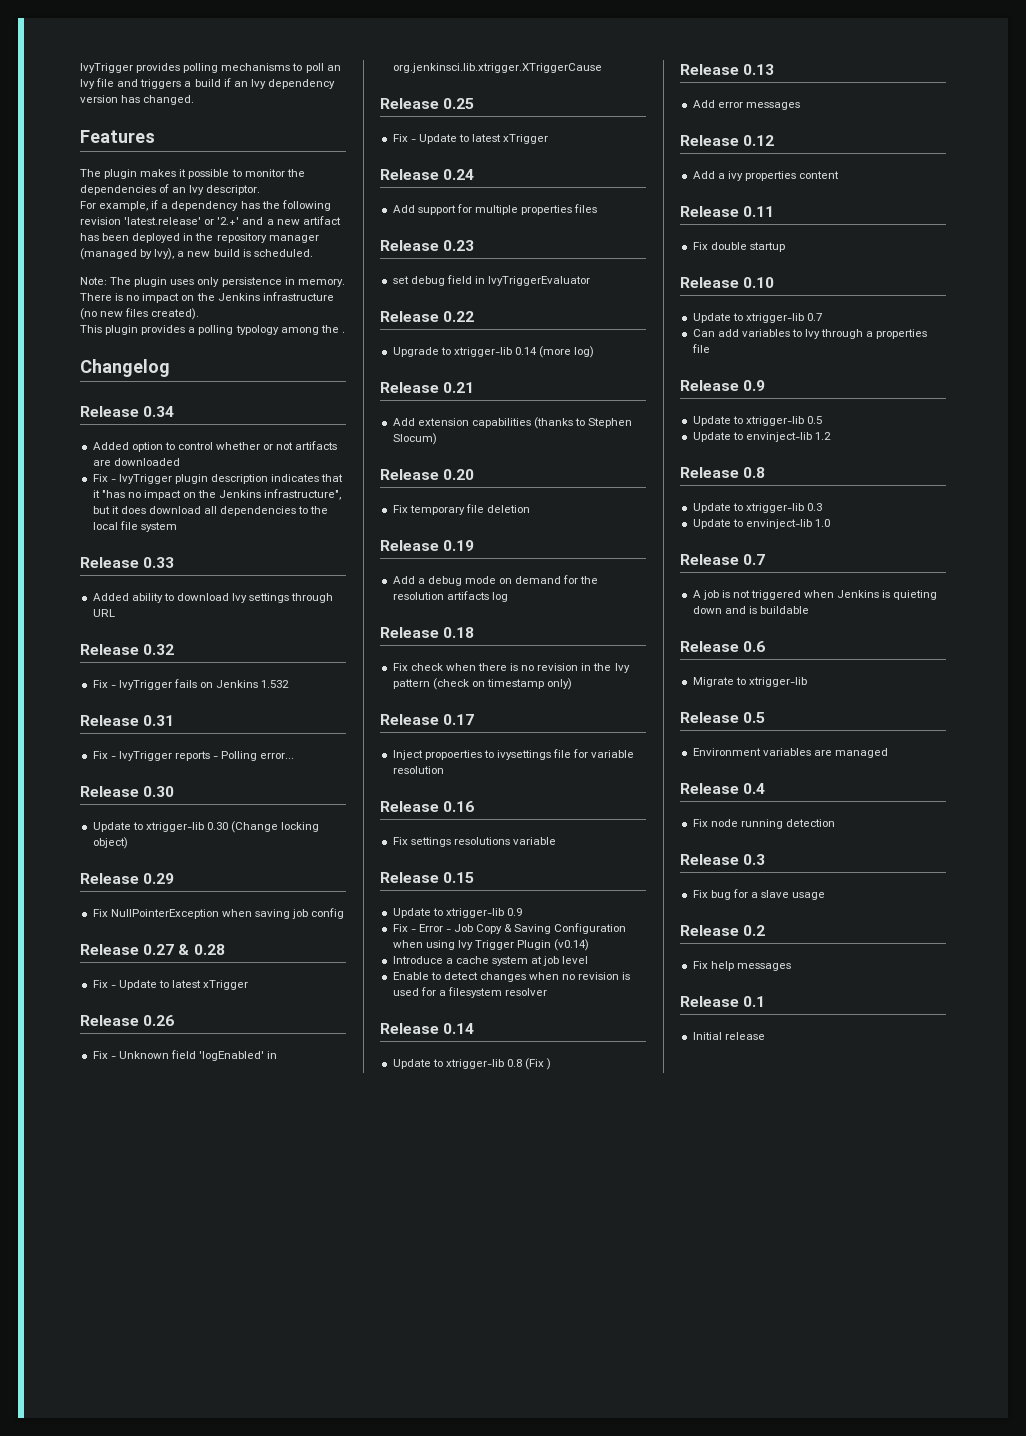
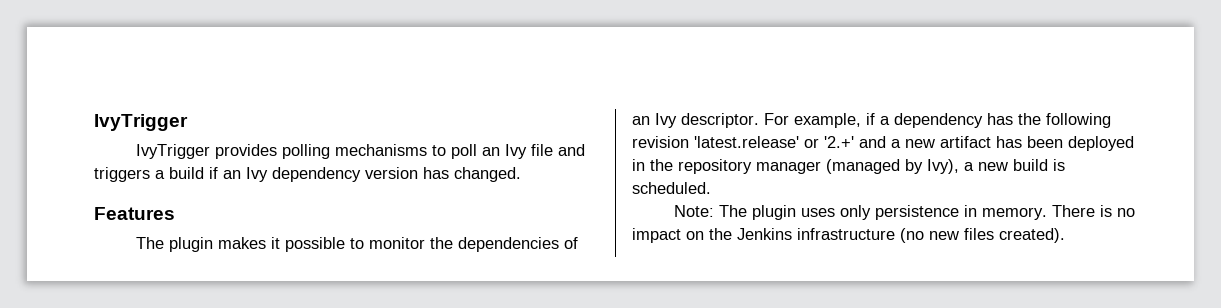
[80,63,133,73] IvyTrigger -> [94,114,188,131] [135,144,210,159] IvyTrigger // IvyTrigger
(261, 190) // -> (759, 120) none
[80,325,345,335] [80,359,170,377] [80,406,175,417] [92,441,338,452] [92,458,180,466] [92,474,344,484] [92,489,342,500] [92,506,329,516] [92,521,177,532] [80,557,175,568] [92,593,334,603] [92,609,115,617] [80,644,175,655] [92,679,290,690] [80,715,175,726] [92,751,295,761] [80,786,175,797] [92,821,320,833] [92,837,128,849] [80,873,175,884] [92,908,345,919] [80,944,225,955] [92,980,249,990] [80,1015,175,1026] [92,1050,278,1061] [392,63,602,73] [380,98,475,109] [392,134,549,144] [380,169,475,180] [392,204,598,215] [380,240,475,251] [392,275,591,286] [380,311,475,322] [392,346,595,358] [380,382,475,393] [392,417,633,429] [392,433,437,445] [380,469,475,480] [392,504,530,515] [380,540,475,551] [392,575,599,586] [392,591,508,602] [380,627,475,638] [392,663,630,673] [392,678,573,690] [380,714,475,725] [392,749,635,760] [392,766,444,774] [380,801,475,812] [392,837,556,847] [380,872,475,883] [392,908,522,918] [392,923,627,934] [392,939,590,951] [392,956,589,966] [392,972,631,982] [392,987,548,998] [380,1023,475,1034] [392,1058,552,1070] [680,64,775,75] [692,100,800,110] [680,135,775,146] [692,171,840,181] [680,206,775,217] [692,242,785,252] [680,277,775,288] [692,313,822,323] [692,329,928,339] [691,344,710,353] [680,380,766,391] [692,416,822,426] [692,432,831,442] [680,467,766,478] [692,503,822,513] [692,519,830,529] [680,554,766,565] [692,590,938,600] [692,606,809,614] [680,641,766,652] [692,677,807,687] [680,712,766,723] [692,748,888,758] [680,783,766,794] [692,819,835,829] [680,854,766,865] [692,889,826,900] [680,925,766,936] [692,961,791,971] [680,996,766,1007] [692,1032,765,1040] // This plugin provides a polling typology among the . // Changelog // Release 0.34 // Added option to control whether or not artifacts are downloaded // Fix - IvyTrigger plugin description indicates that it "has no impact on the Jenkins infrastructure", but it does download all dependencies to the local file system // Release 0.33 // Added ability to download Ivy settings through URL // Release 0.32 // Fix - IvyTrigger fails on Jenkins 1.532 // Release 0.31 // Fix - IvyTrigger reports - Polling error... // Release 0.30 // Update to xtrigger-lib 0.30 (Change locking object) // Release 0.29 // Fix NullPointerException when saving job config // Release 0.27 & 0.28 // Fix - Update to latest xTrigger // Release 0.26 // Fix - Unknown field 'logEnabled' in org.jenkinsci.lib.xtrigger.XTriggerCause // Release 0.25 // Fix - Update to latest xTrigger // Release 0.24 // Add support for multiple properties files // Release 0.23 // set debug field in IvyTriggerEvaluator // Release 0.22 // Upgrade to xtrigger-lib 0.14 (more log) // Release 0.21 // Add extension capabilities (thanks to Stephen Slocum) // Release 0.20 // Fix temporary file deletion // Release 0.19 // Add a debug mode on demand for the resolution artifacts log // Release 0.18 // Fix check when there is no revision in the Ivy pattern (check on timestamp only) // Release 0.17 // Inject propoerties to ivysettings file for variable resolution // Release 0.16 // Fix settings resolutions variable // Release 0.15 // Update to xtrigger-lib 0.9 // Fix - Error - Job Copy & Saving Configuration when using Ivy Trigger Plugin (v0.14) // Introduce a cache system at job level // Enable to detect changes when no revision is used for a filesystem resolver // Release 0.14 // Update to xtrigger-lib 0.8 (Fix ) // Release 0.13 // Add error messages // Release 0.12 // Add a ivy properties content // Release 0.11 // Fix double startup // Release 0.10 // Update to xtrigger-lib 0.7 // Can add variables to Ivy through a properties file // Release 0.9 // Update to xtrigger-lib 0.5 // Update to envinject-lib 1.2 // Release 0.8 // Update to xtrigger-lib 0.3 // Update to envinject-lib 1.0 // Release 0.7 // A job is not triggered when Jenkins is quieting down and is buildable // Release 0.6 // Migrate to xtrigger-lib // Release 0.5 // Environment variables are managed // Release 0.4 // Fix node running detection // Release 0.3 // Fix bug for a slave usage // Release 0.2 // Fix help messages // Release 0.1 // Initial release -> (1065, 235) none

